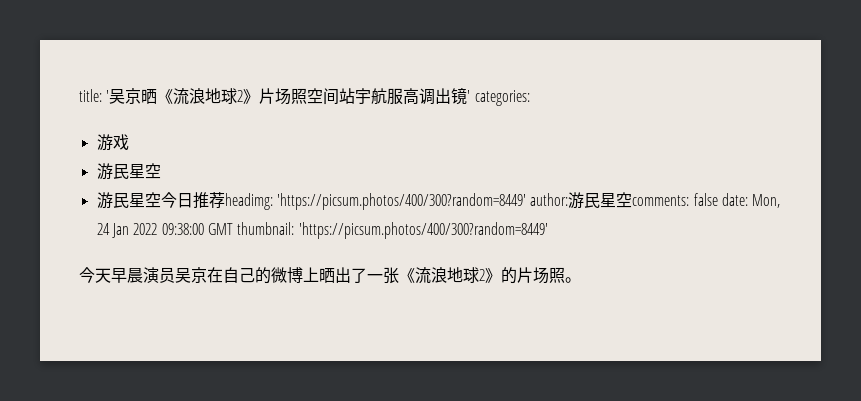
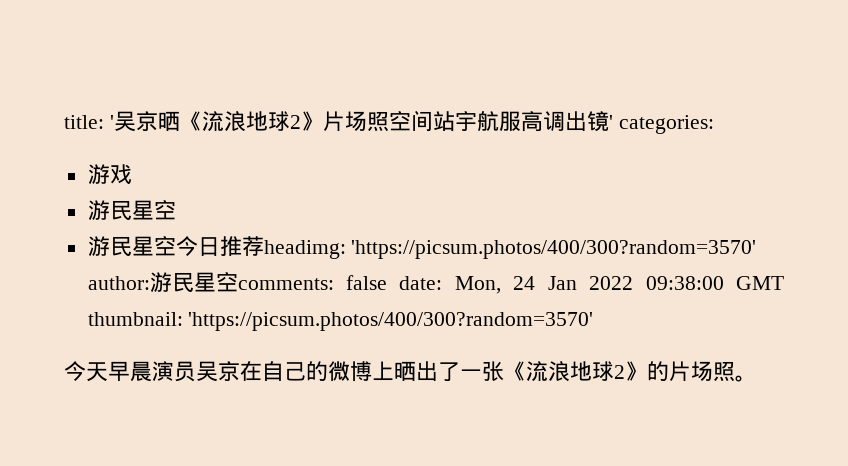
[276,193,526,210] 'https://picsum.photos/400/300?random=8449' -> [351,240,757,259] 'https://picsum.photos/400/300?random=3570'
[298,222,548,239] 'https://picsum.photos/400/300?random=8449' -> [188,312,594,331] 'https://picsum.photos/400/300?random=3570'

